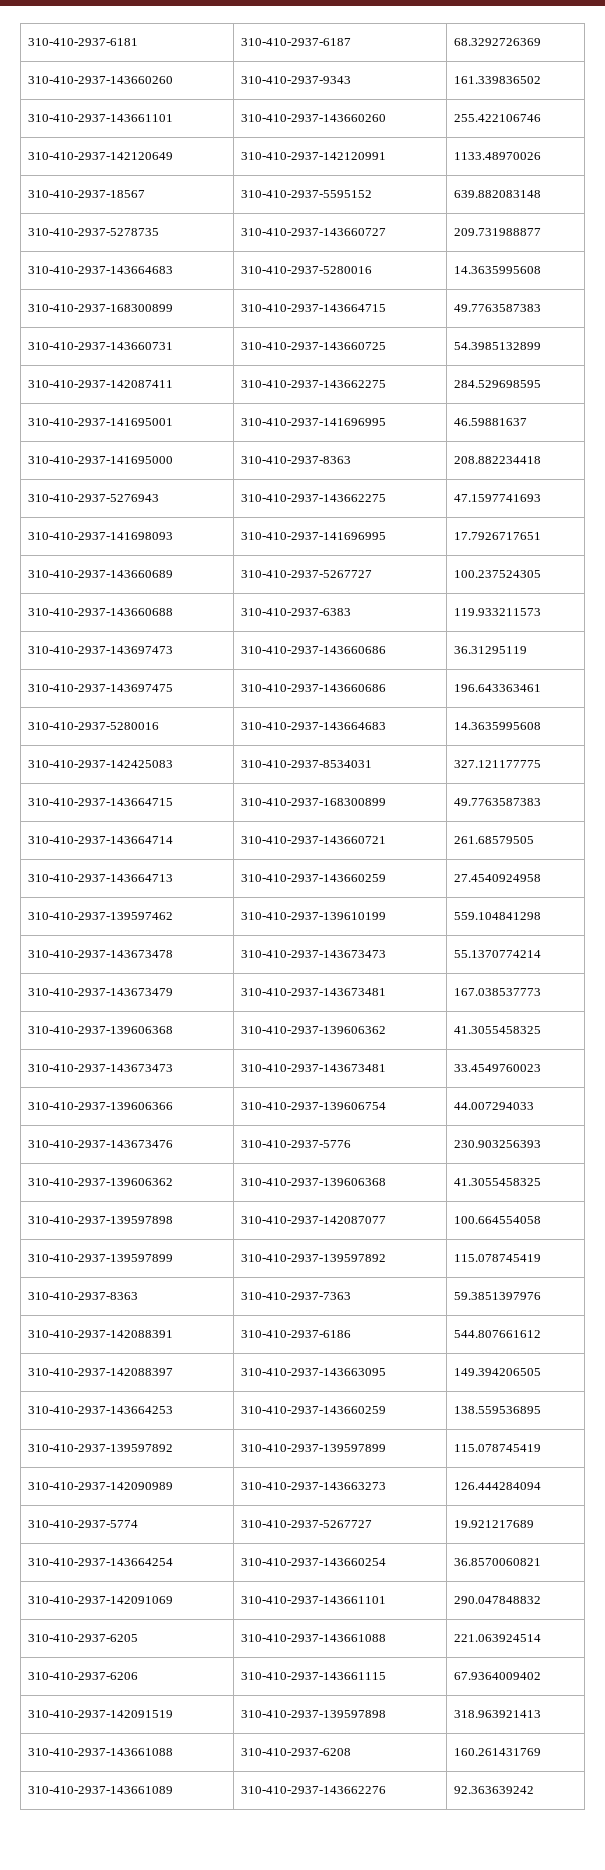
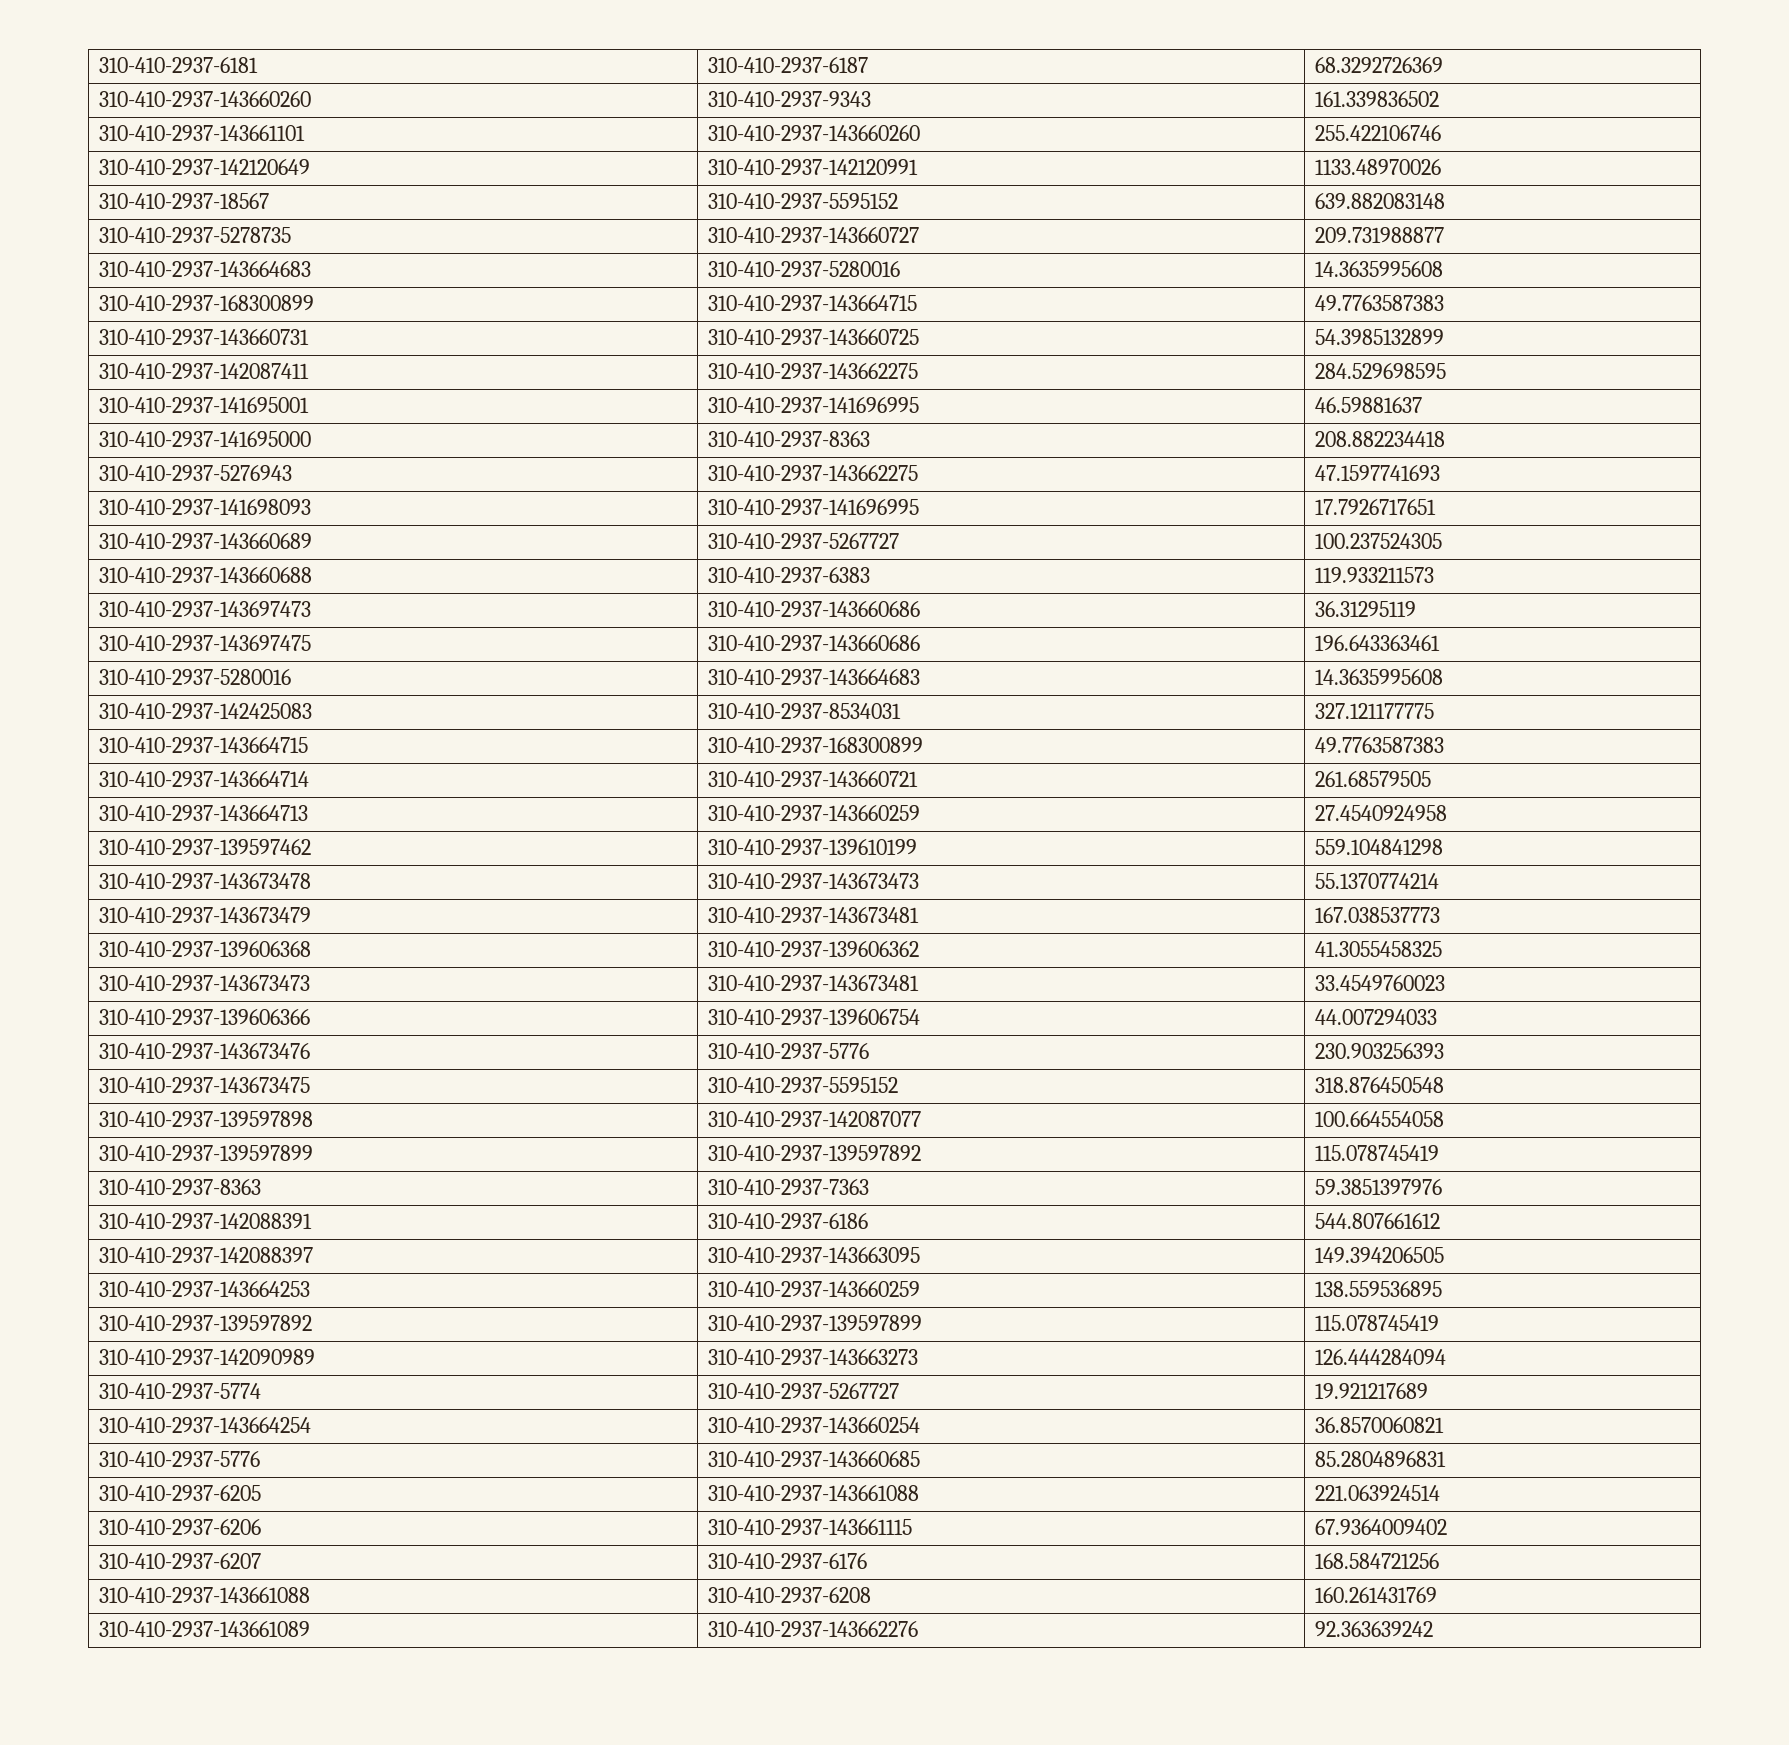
[27,1178,173,1186] [240,1178,386,1186] [453,1178,541,1186] 310-410-2937-139606362 | 310-410-2937-139606368 | 41.3055458325 -> [99,1077,311,1093] [708,1077,899,1093] [1315,1077,1445,1093] 310-410-2937-143673475 | 310-410-2937-5595152 | 318.876450548
[27,1596,173,1604] [240,1596,386,1604] [453,1596,541,1604] 310-410-2937-142091069 | 310-410-2937-143661101 | 290.047848832 -> [99,1451,261,1467] [708,1451,921,1467] [1315,1451,1447,1467] 310-410-2937-5776 | 310-410-2937-143660685 | 85.2804896831
[27,1710,173,1718] [240,1710,386,1718] [453,1710,541,1718] 310-410-2937-142091519 | 310-410-2937-139597898 | 318.963921413 -> [99,1553,262,1569] [708,1553,868,1569] [1315,1553,1440,1569] 310-410-2937-6207 | 310-410-2937-6176 | 168.584721256

